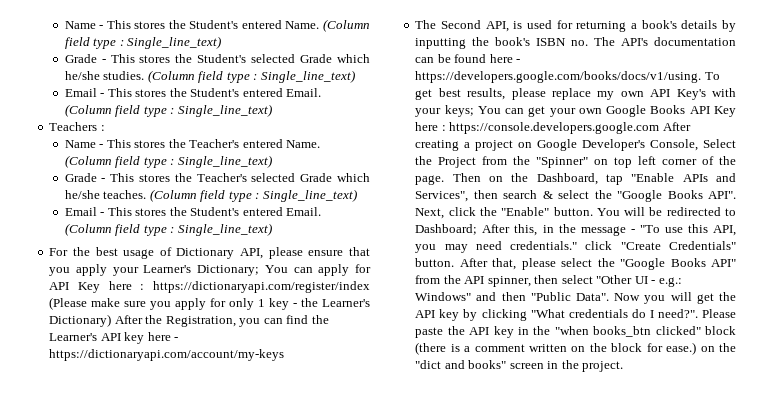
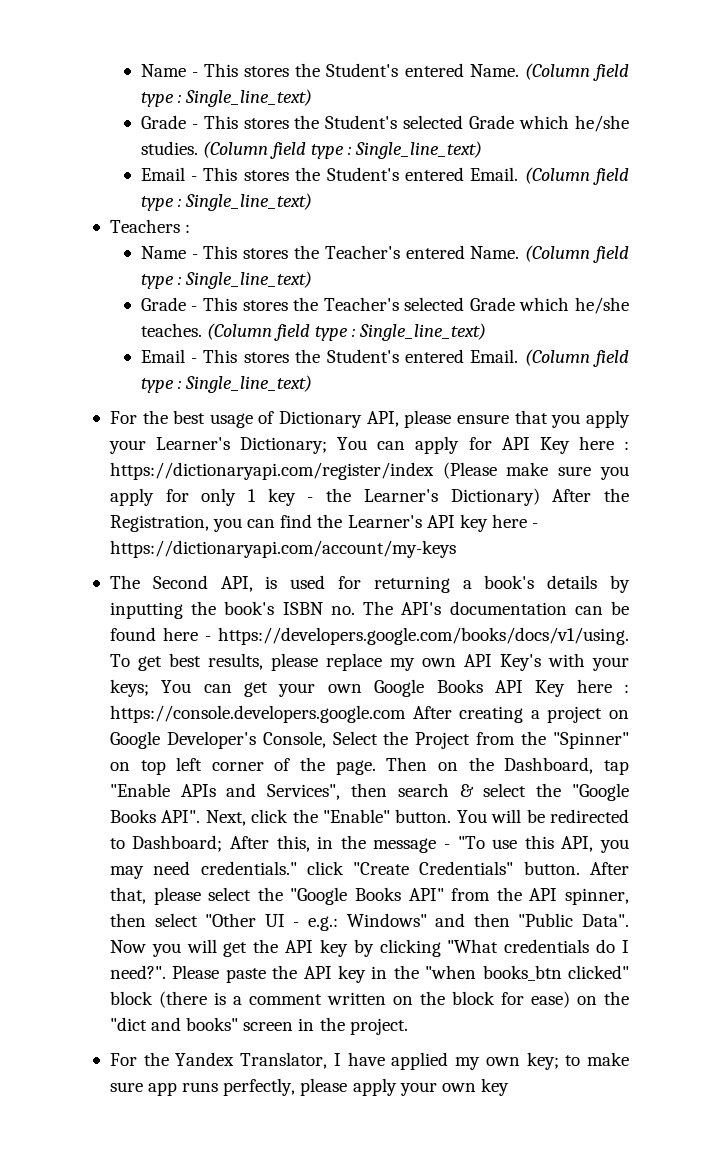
[666,342,697,355] ease.) -> [530,991,570,1008] ease)
(624, 366) none -> [109,1052,630,1070] [109,1078,509,1096] // For the Yandex Translator, I have applied my own key; to make sure app runs perfectly, please apply your own key

